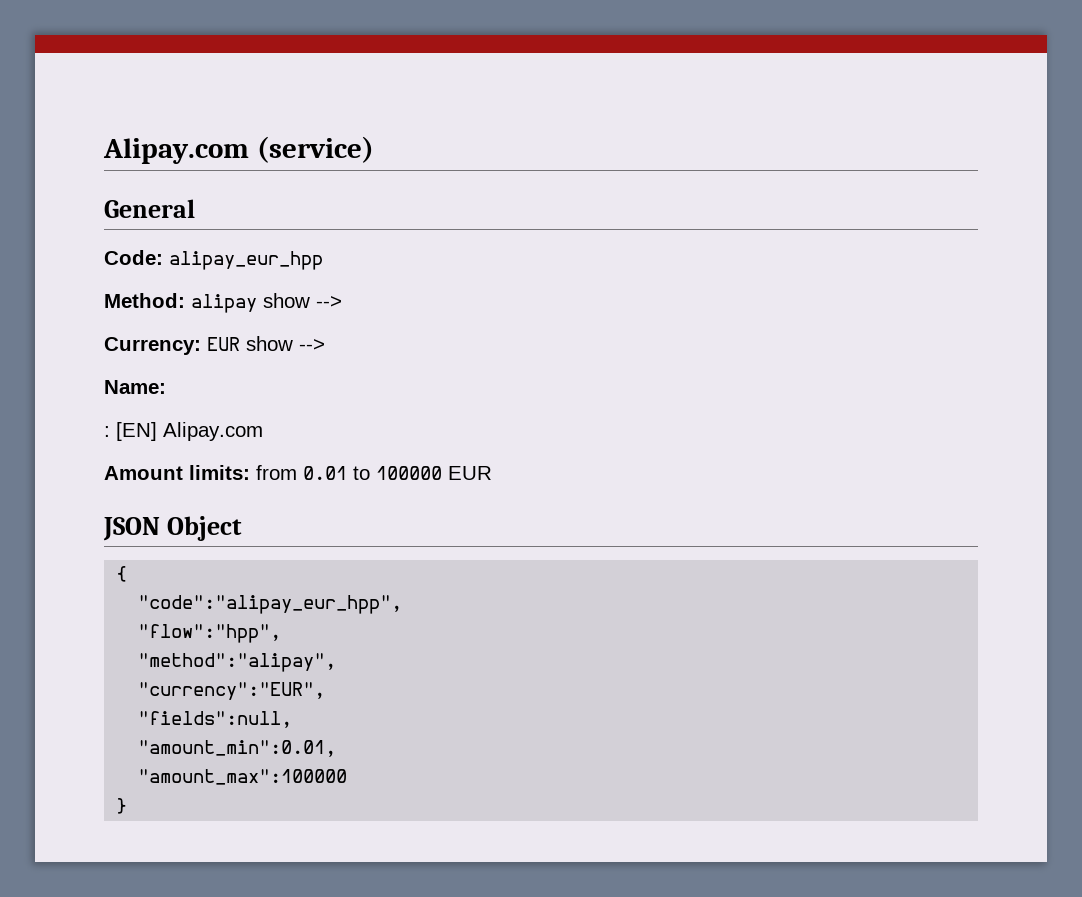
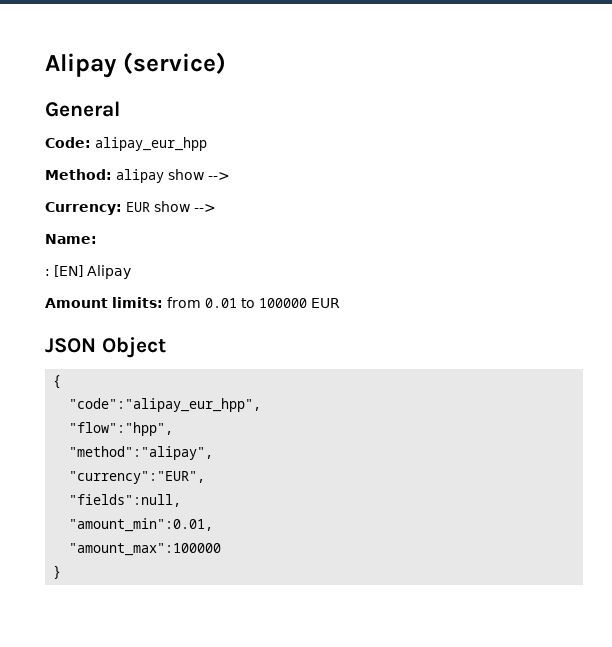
[103,138,249,164] Alipay.com -> [45,53,117,78] Alipay
[163,422,263,441] Alipay.com -> [87,265,131,279] Alipay

